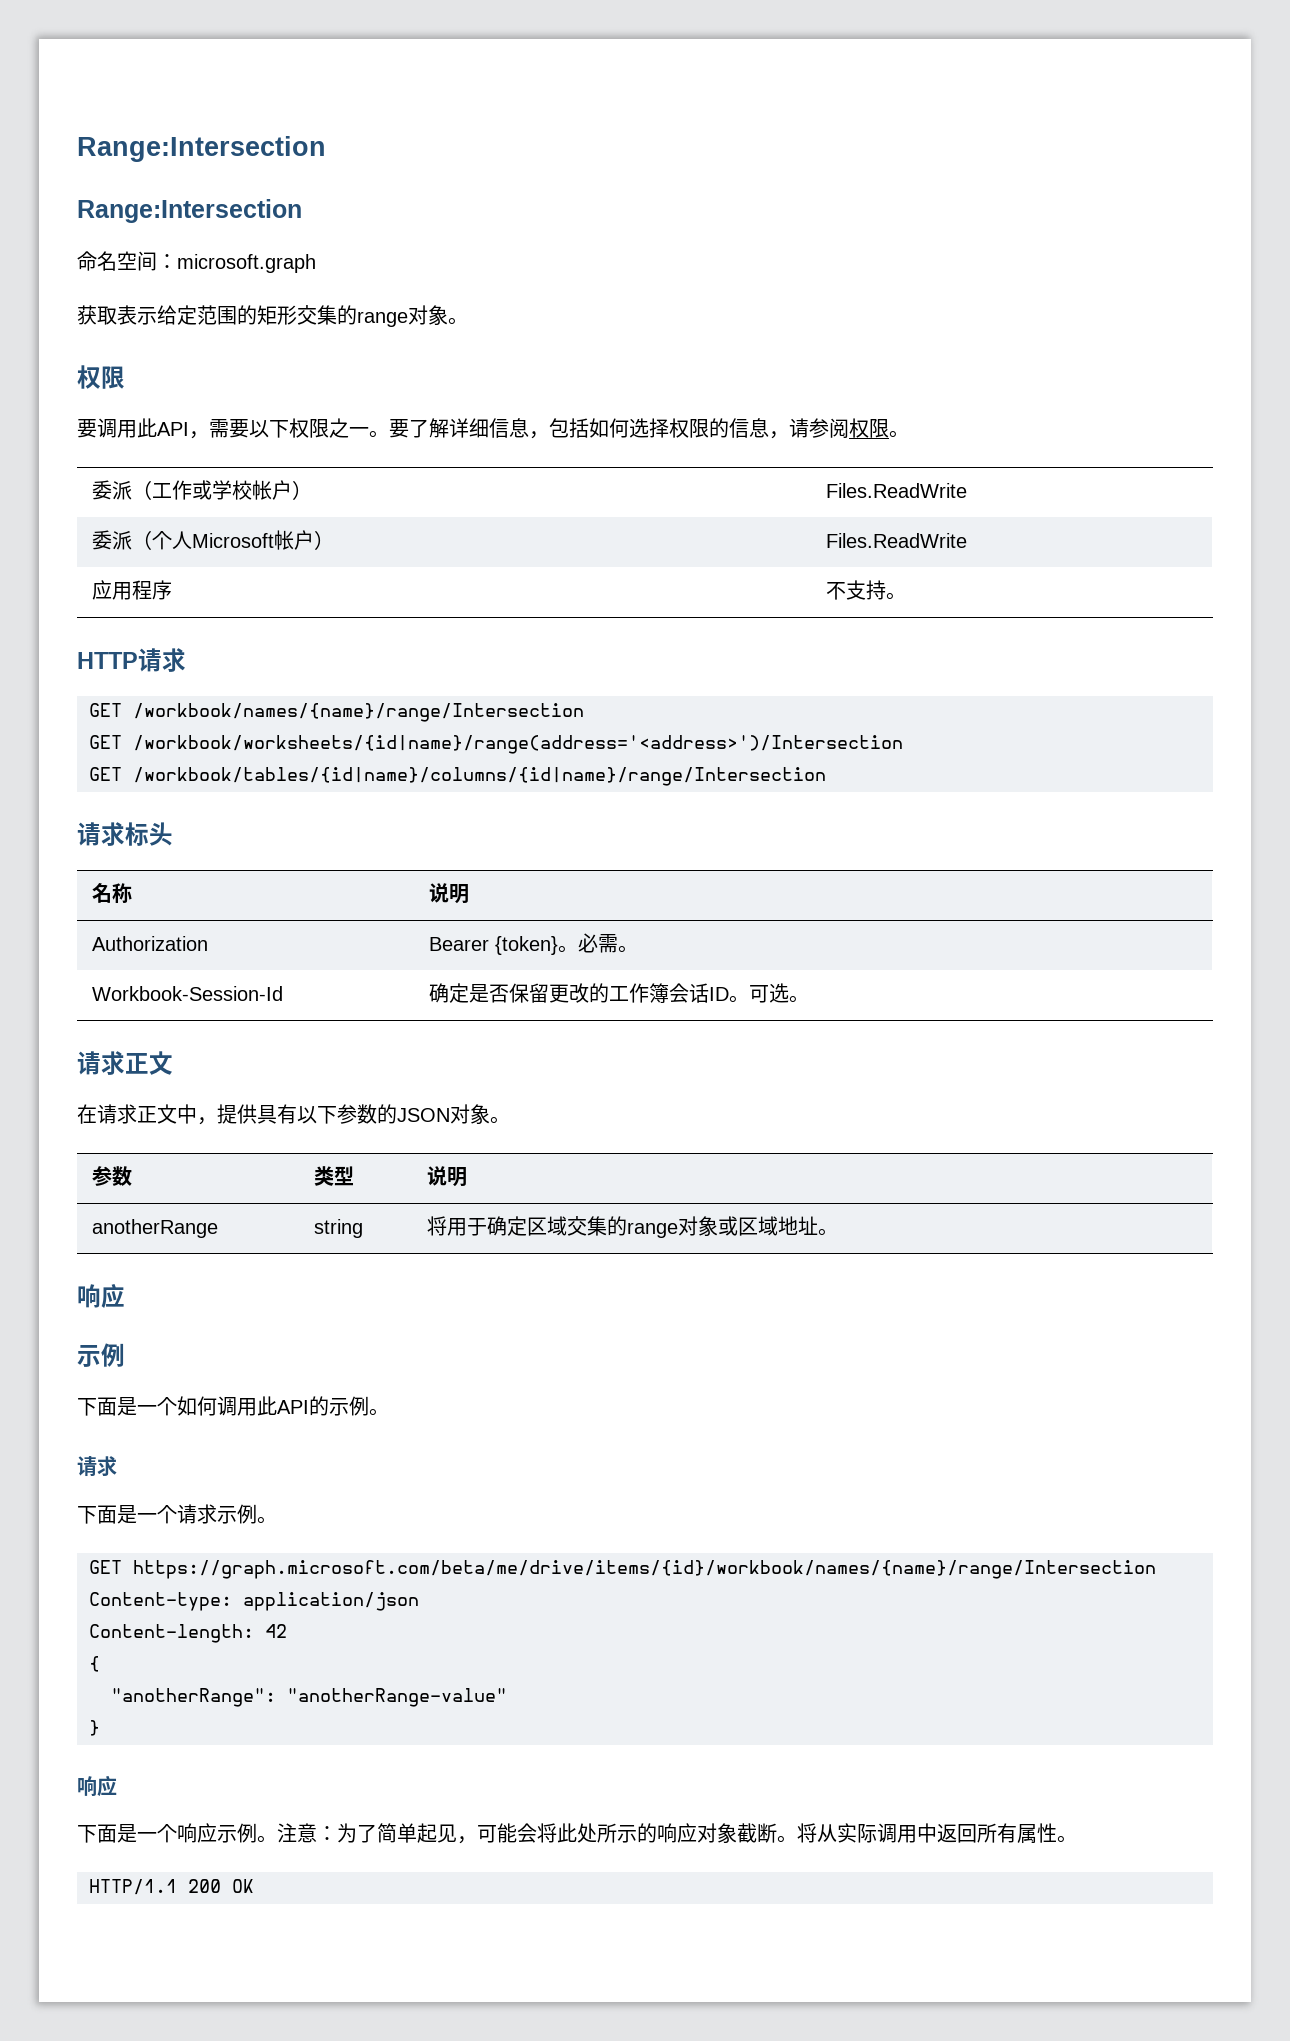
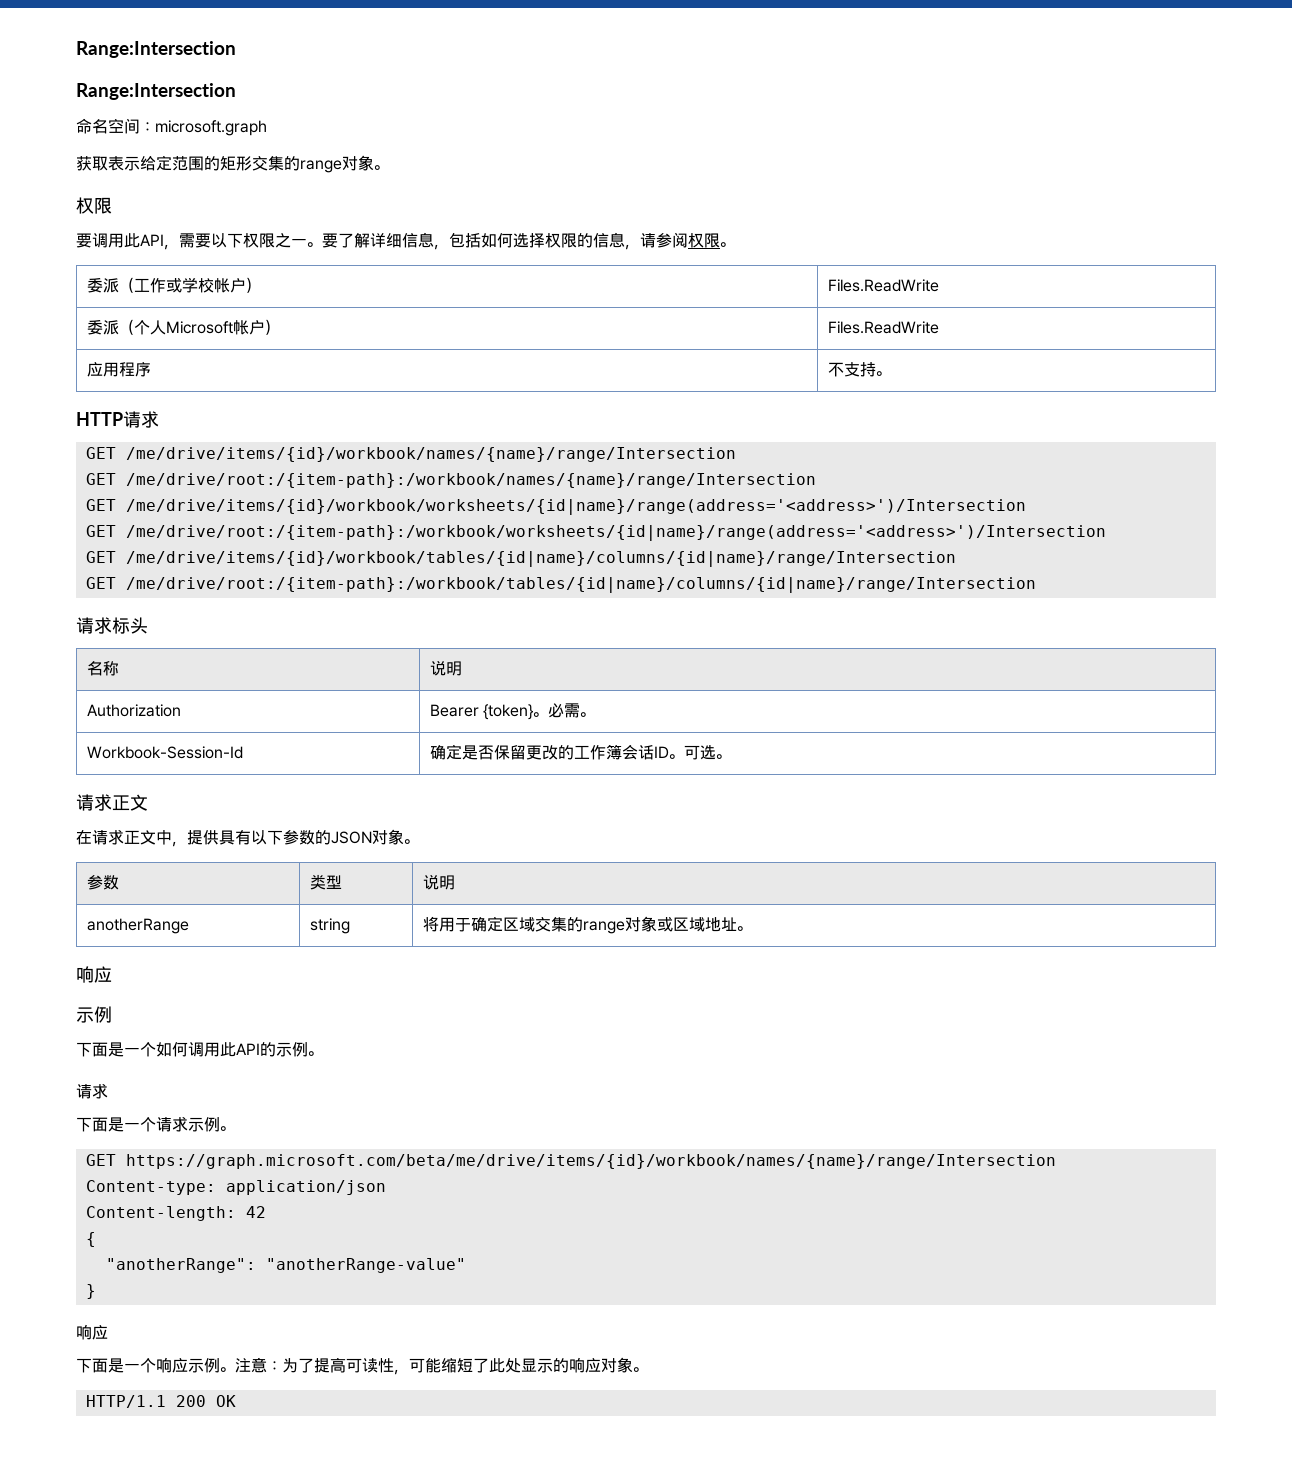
[133,703,584,722] [89,735,903,754] [89,767,826,786] /workbook/names/{name}/range/Intersection // GET /workbook/worksheets/{id|name}/range(address='<address>')/Intersection // GET /workbook/tables/{id|name}/columns/{id|name}/range/Intersection -> [125,447,736,462] [85,473,816,488] [85,499,1026,515] [85,525,1106,541] [85,551,956,567] [85,577,1036,593] /me/drive/items/{id}/workbook/names/{name}/range/Intersection // GET /me/drive/root:/{item-path}:/workbook/names/{name}/range/Intersection // GET /me/drive/items/{id}/workbook/worksheets/{id|name}/range(address='<address>')/Intersection // GET /me/drive/root:/{item-path}:/workbook/worksheets/{id|name}/range(address='<address>')/Intersection // GET /me/drive/items/{id}/workbook/tables/{id|name}/columns/{id|name}/range/Intersection // GET /me/drive/root:/{item-path}:/workbook/tables/{id|name}/columns/{id|name}/range/Intersection
[377,1823,1057,1844] 简单起见，可能会将此处所示的响应对象截断。将从实际调用中返回所有属性 -> [314,1357,633,1375] 提高可读性，可能缩短了此处显示的响应对象

